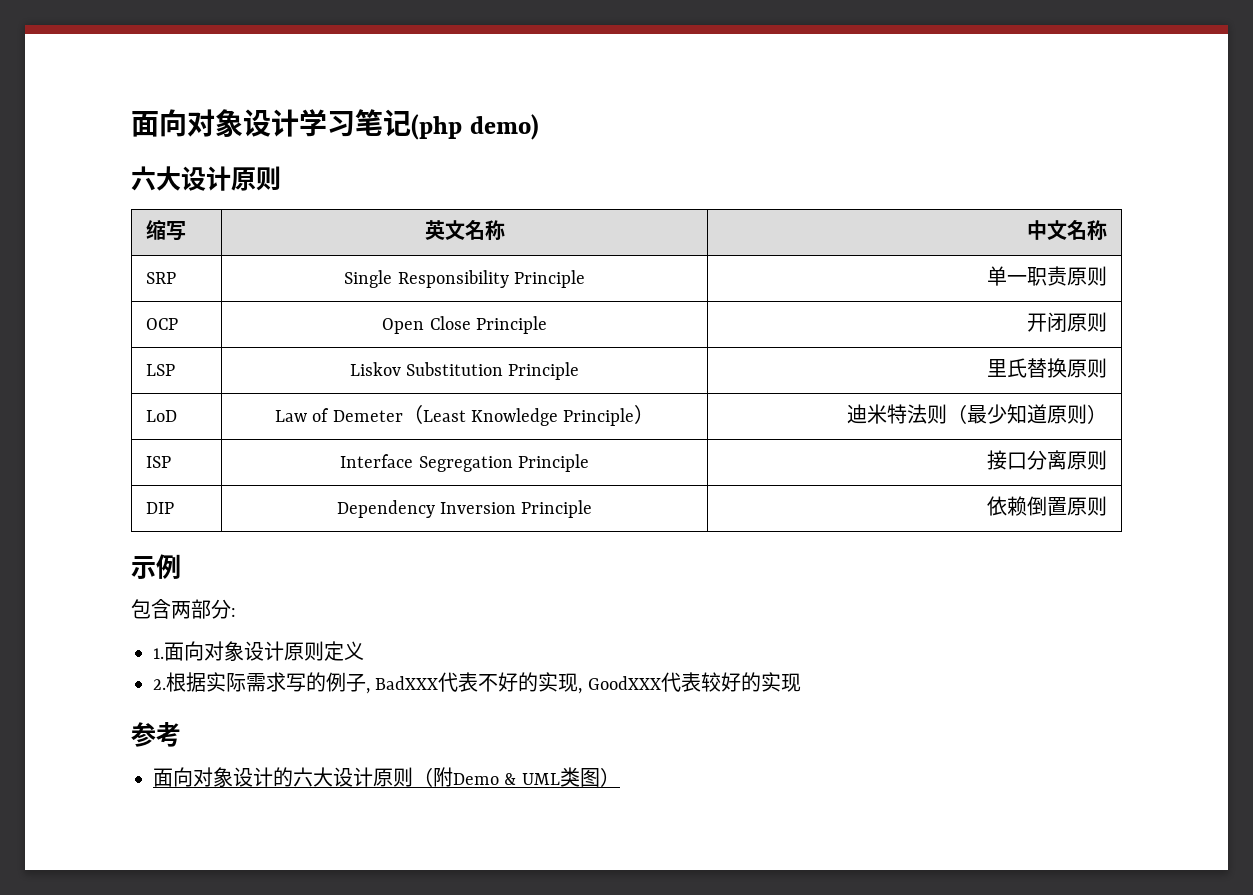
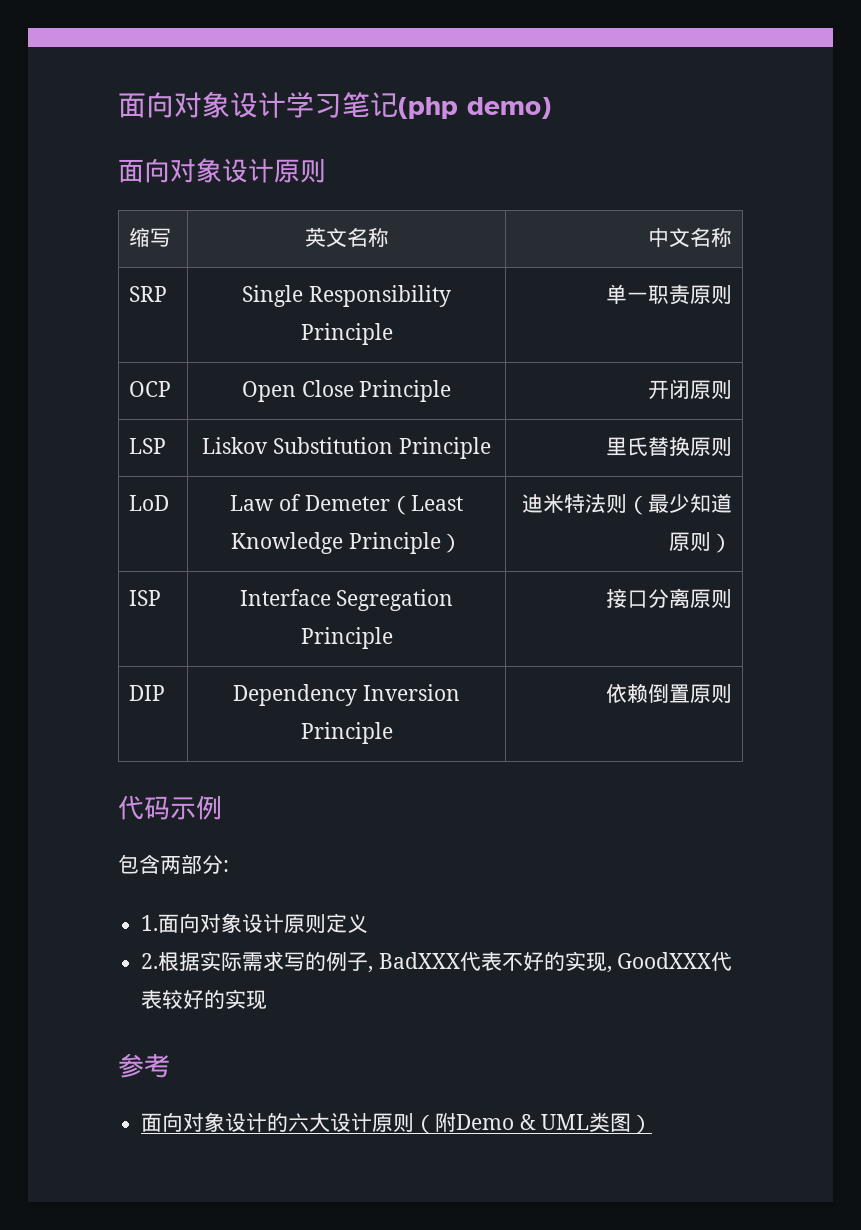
[131,166,181,191] 六大 -> [118,158,222,183] 面向对象
(1107, 506) none -> [118,795,170,820] 代码

